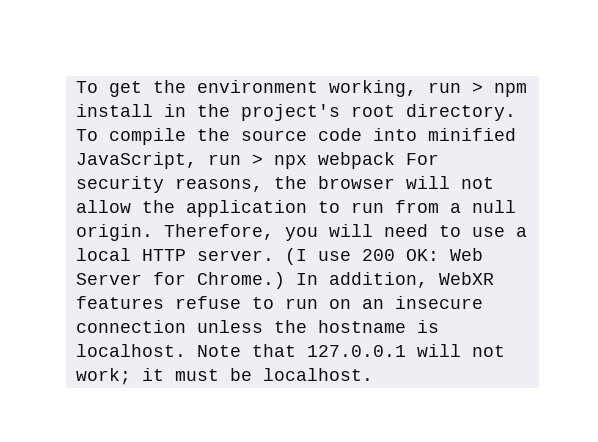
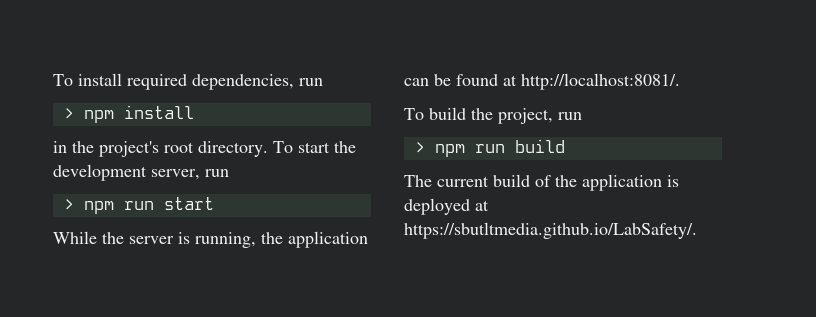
[75,80,461,97] To get the environment working, run -> [53,73,323,90] To install required dependencies, run //
(153, 110) none -> (194, 112) //
[108,128,516,145] [75,152,439,169] [75,176,494,193] [75,200,516,217] [75,224,527,241] [75,248,483,265] [75,272,494,289] [75,296,483,309] [75,320,439,333] [75,344,505,357] [75,368,373,385] compile the source code into minified JavaScript, run > npx webpack For security reasons, the browser will not allow the application to run from a null origin. Therefore, you will need to use a local HTTP server. (I use 200 OK: Web Server for Chrome.) In addition, WebXR features refuse to run on an insecure connection unless the hostname is localhost. Note that 127.0.0.1 will not work; it must be localhost. -> [298,141,356,153] [53,164,229,181] [63,197,214,214] [53,231,368,248] [404,73,680,90] [404,107,582,124] [414,139,565,157] [404,174,679,191] [404,198,489,215] [404,222,697,239] start the development server, run // > npm run start // While the server is running, the application can be found at http://localhost:8081/. // To build the project, run // > npm run build // The current build of the application is deployed at https://sbutltmedia.github.io/LabSafety/.

